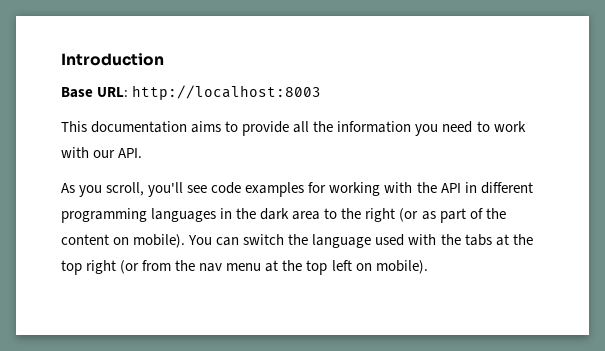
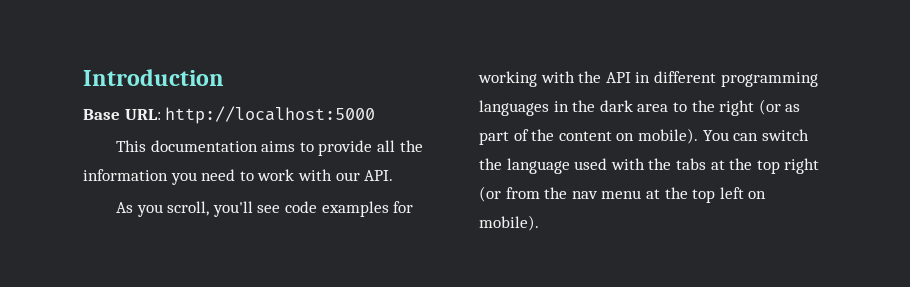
[132,85,322,100] http://localhost:8003 -> [165,106,376,124] http://localhost:5000

